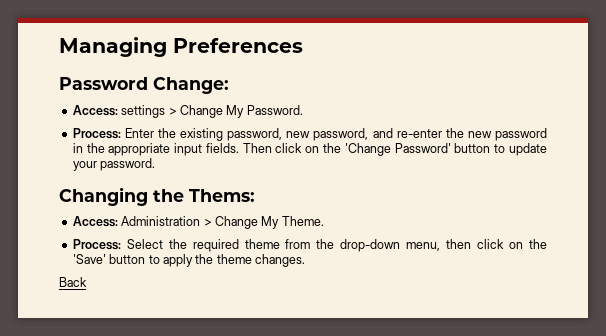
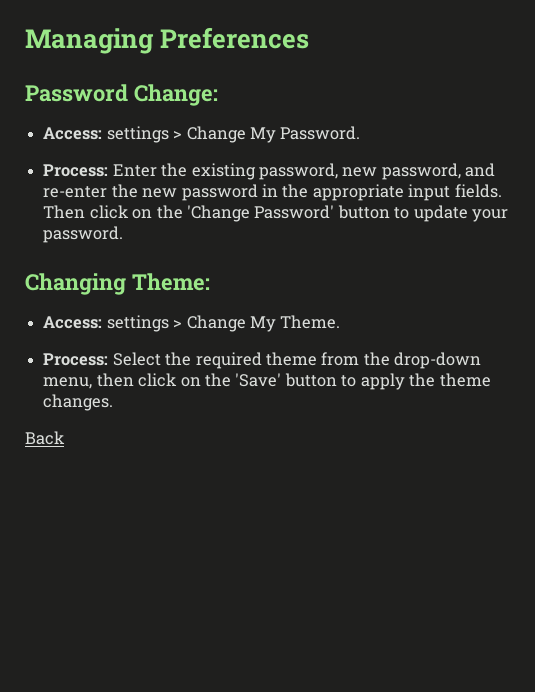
[153,189,255,202] [72,216,201,227] the Thems: // Access: Administration -> [131,273,210,291] [43,315,169,332] Theme: // Access: settings

